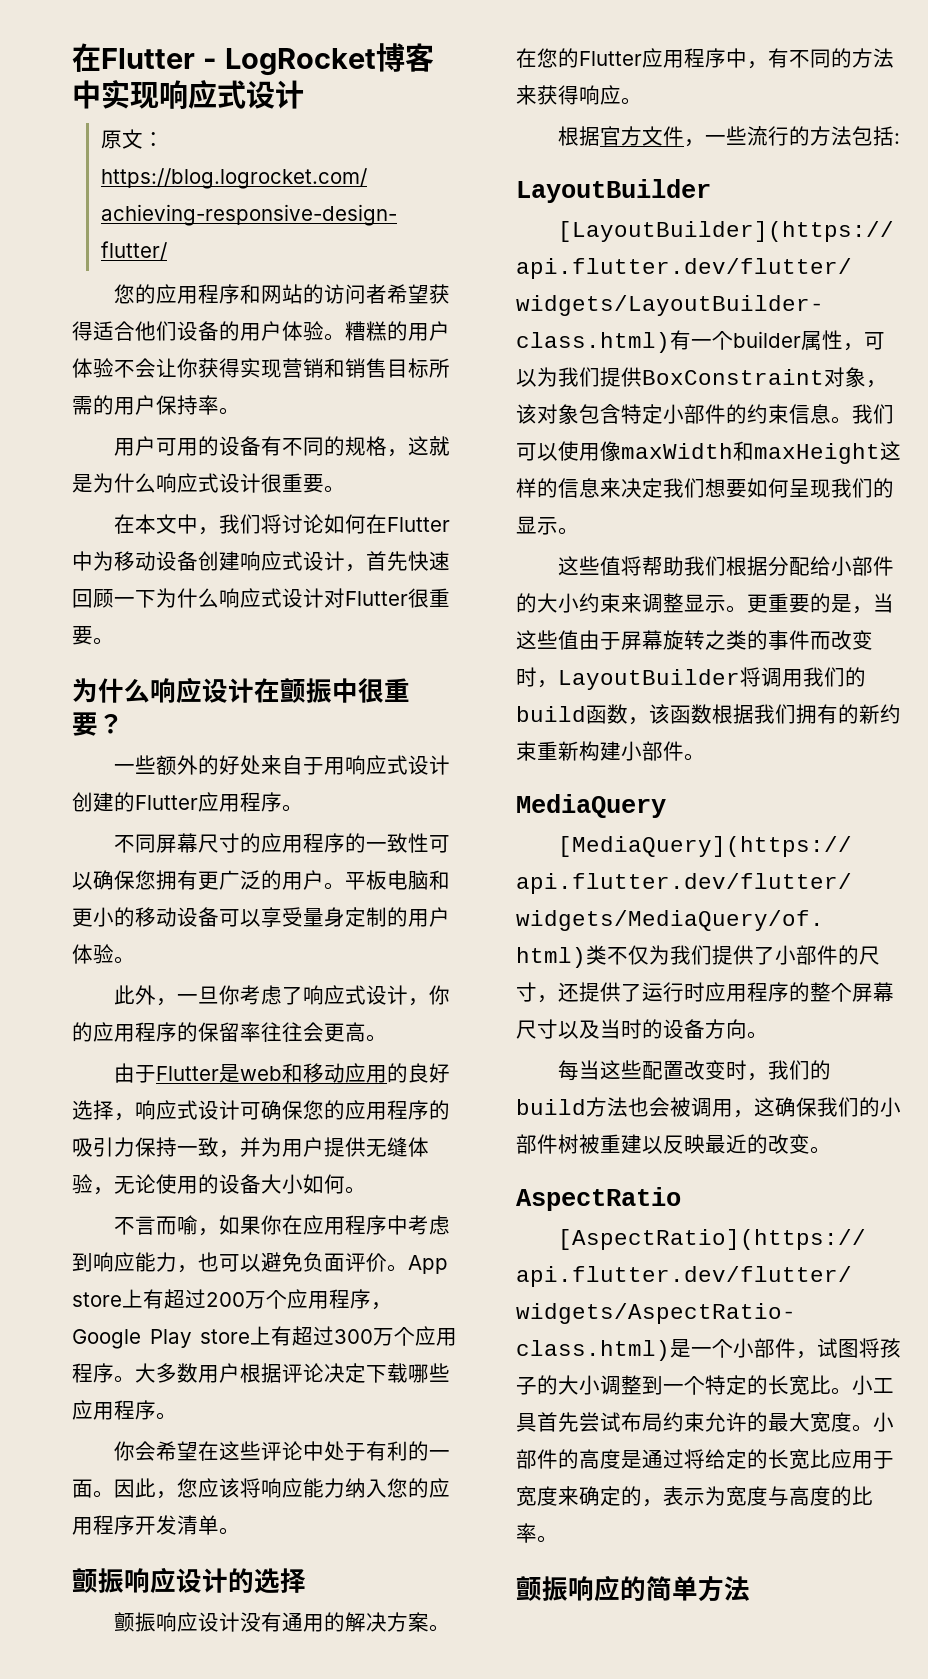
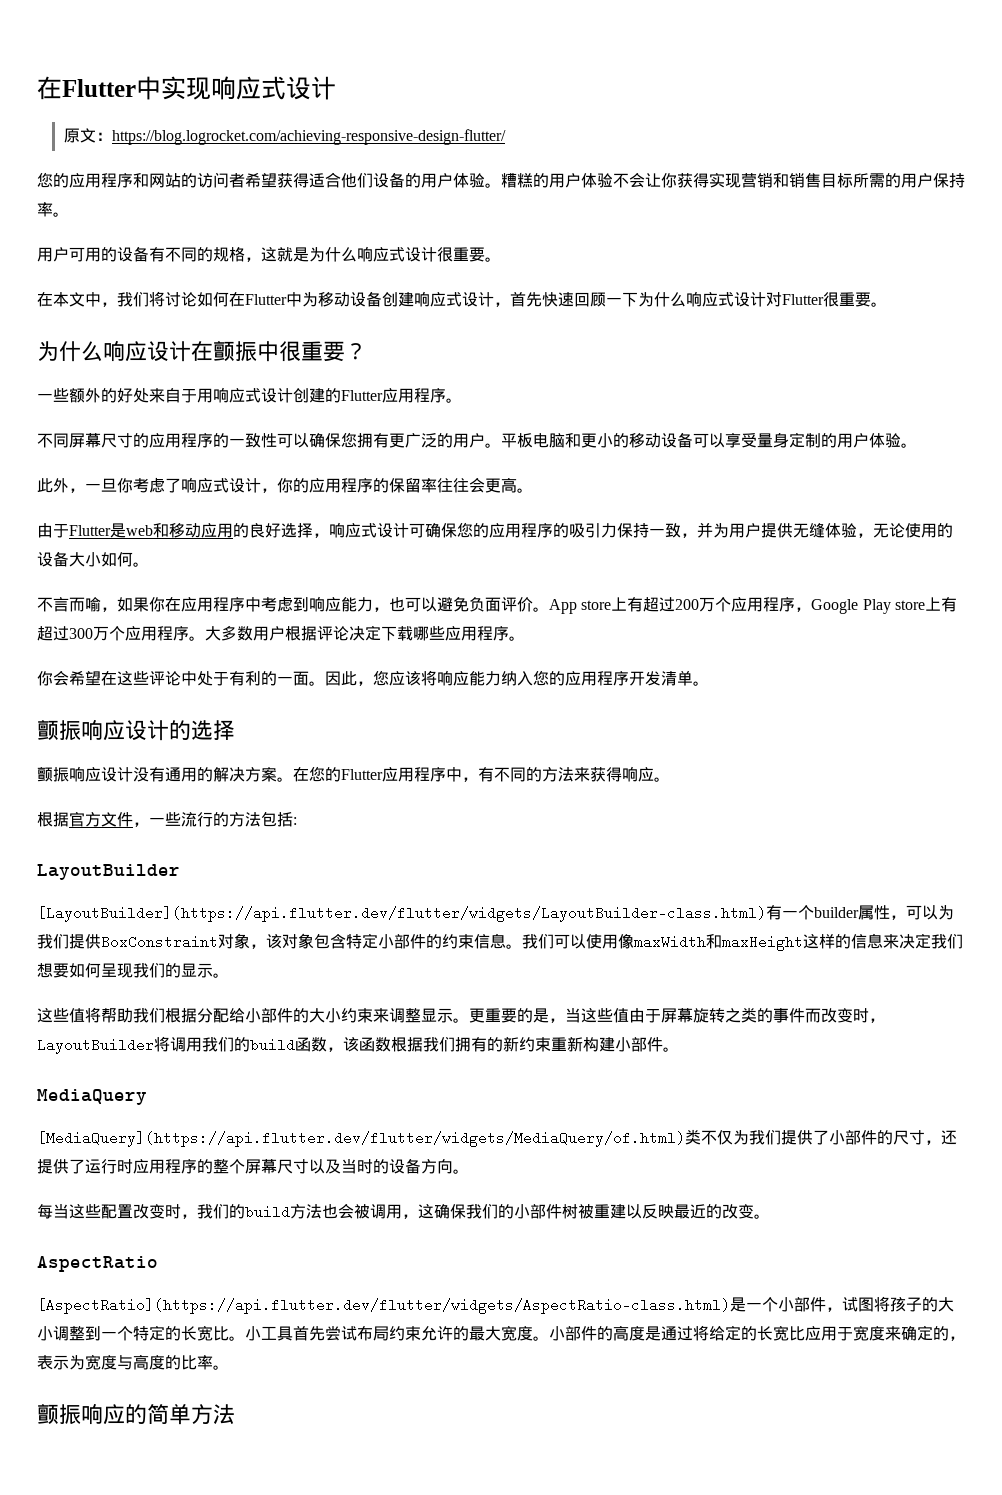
[72,43,434,76] 在Flutter - LogRocket博客 -> [37,76,136,100] 在Flutter

